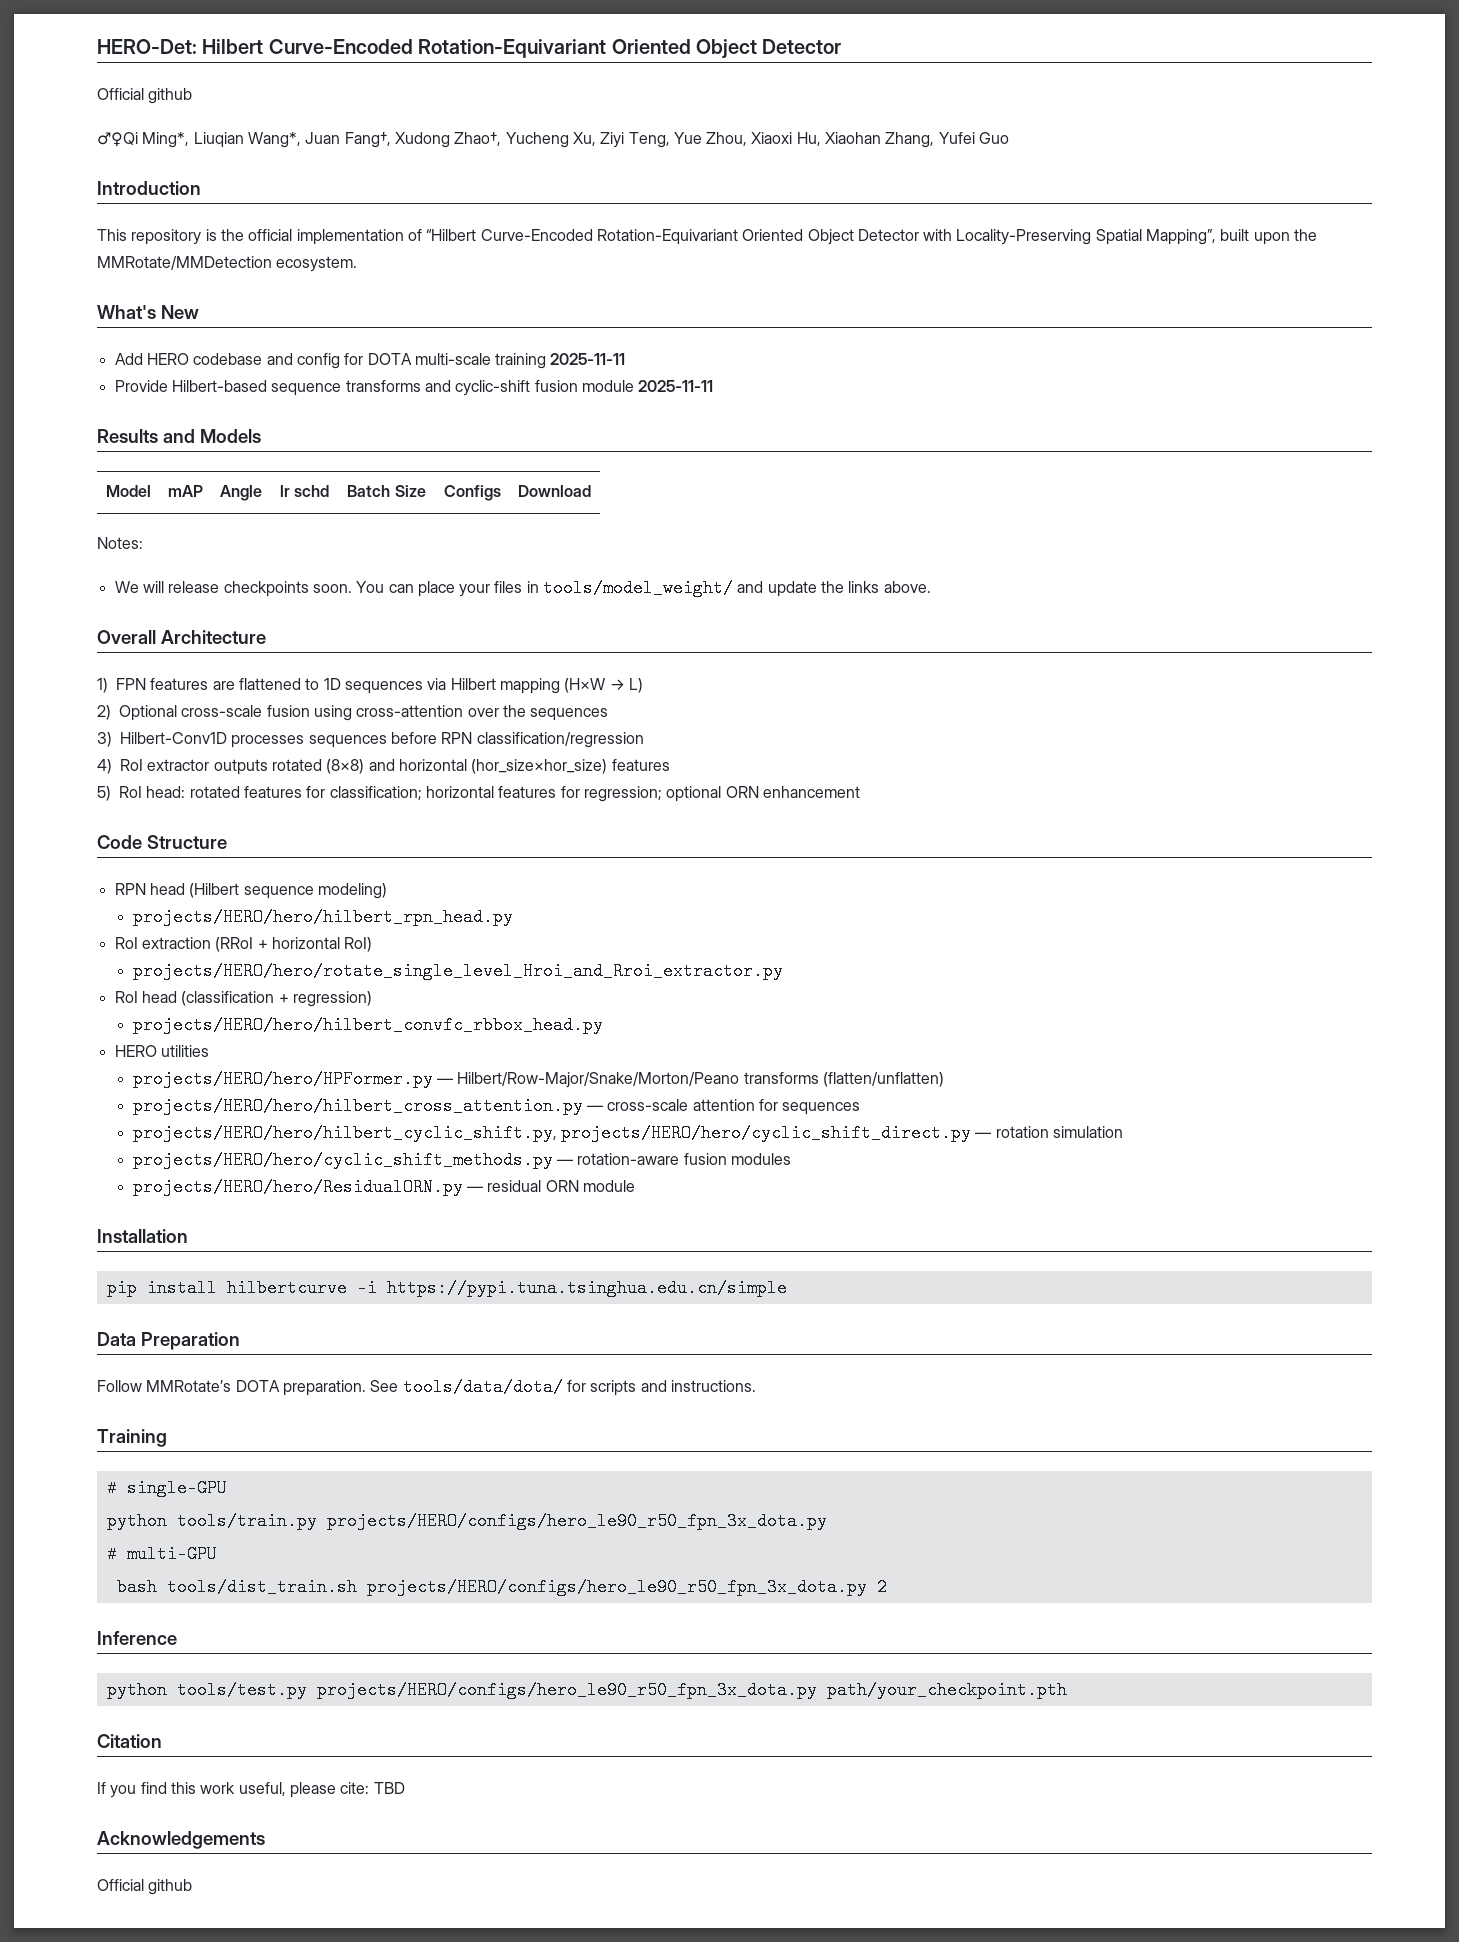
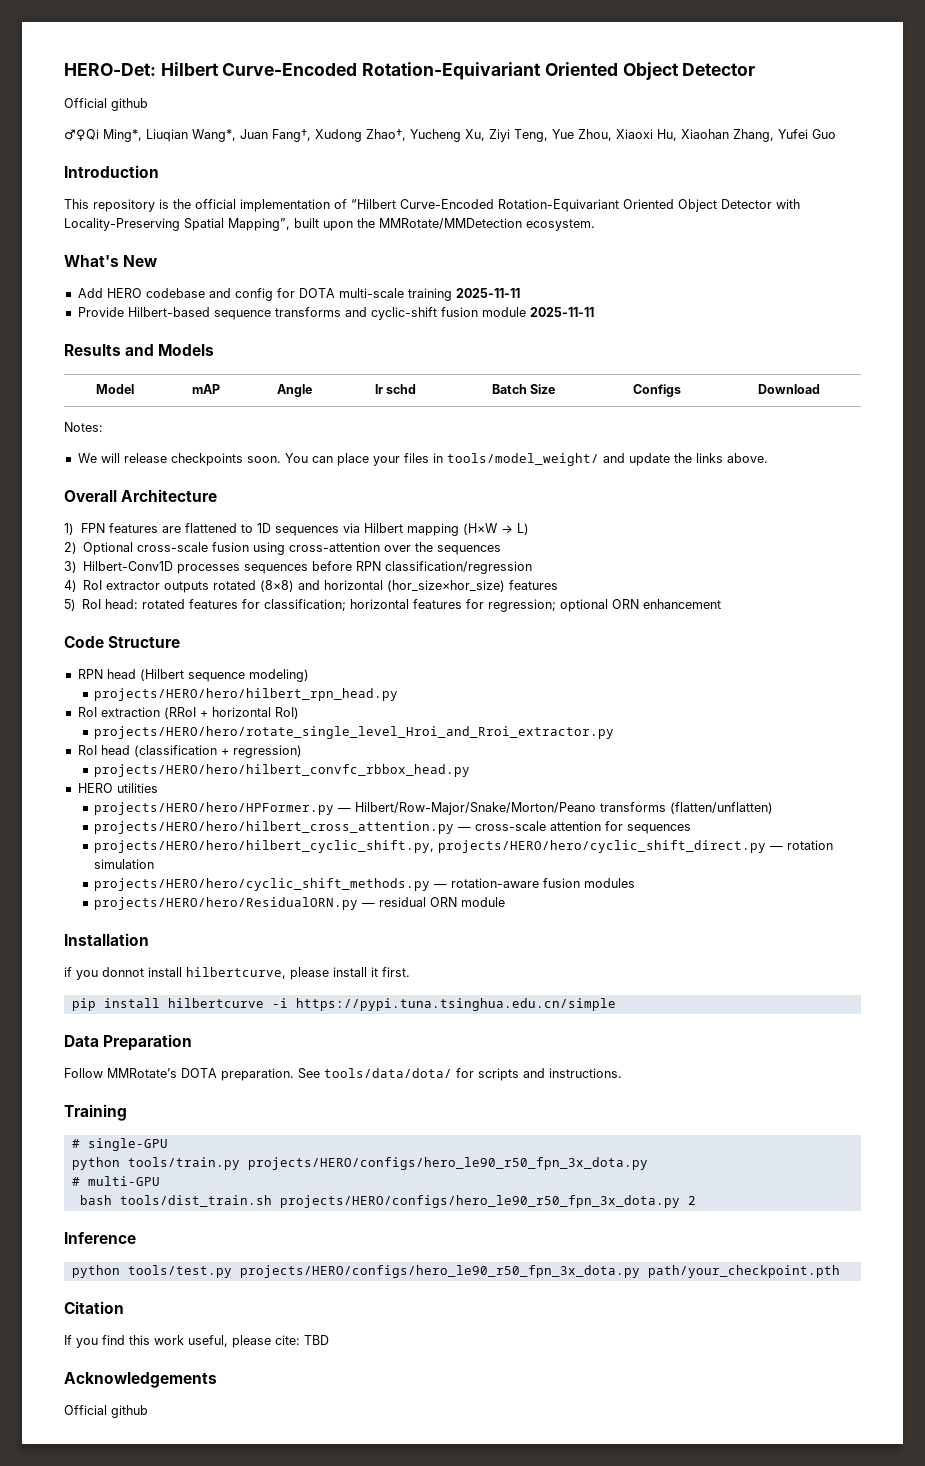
(188, 1236) none -> [64,967,410,980] // if you donnot install hilbertcurve, please install it first.

